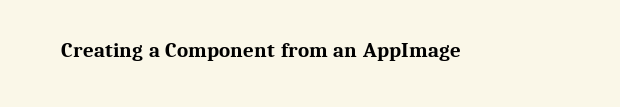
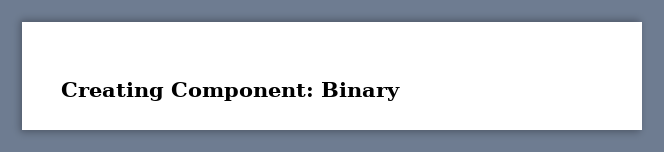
[148,43,461,61] a Component from an AppImage -> [171,82,400,101] Component: Binary

